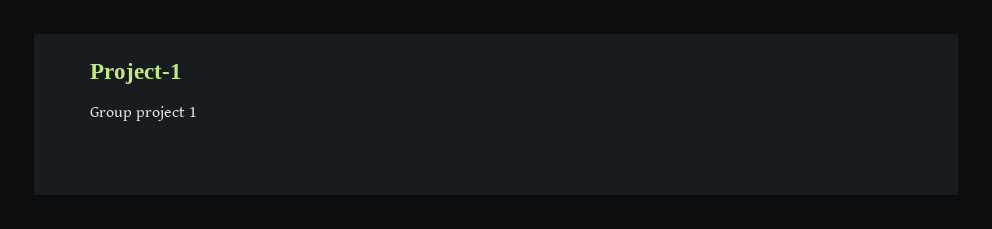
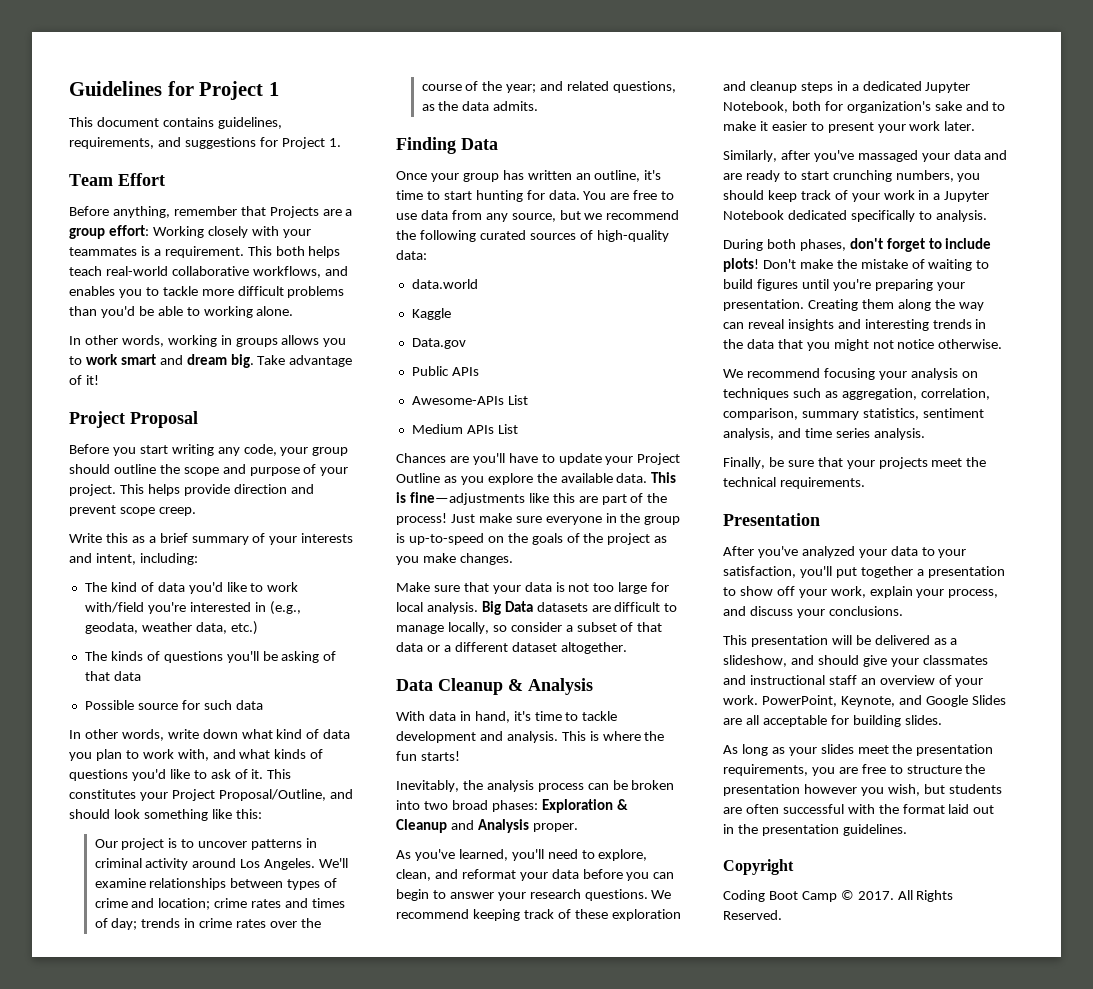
[90,63,182,84] [90,106,198,121] Project-1 // Group project 1 -> [69,81,279,100] [69,117,282,129] [69,137,341,149] [69,173,165,186] [69,206,353,218] [69,225,311,239] [69,246,341,258] [69,266,348,278] [69,286,345,298] [69,306,294,318] [69,335,347,347] [69,354,353,368] [69,375,99,385] [69,411,198,428] [69,444,349,456] [69,464,349,476] [69,484,314,496] [69,505,196,516] [69,533,354,545] [69,553,198,565] [84,582,299,594] [84,601,301,615] [84,621,258,635] [84,651,337,663] [84,671,141,681] [84,700,263,710] [69,729,351,741] [69,749,324,761] [69,769,292,781] [69,789,353,801] [69,809,262,821] [94,838,318,850] [94,858,349,870] [94,878,338,890] [94,898,346,910] [94,918,321,930] [421,81,677,93] [421,101,539,111] [396,137,498,154] [396,170,662,182] [396,190,675,202] [396,210,680,222] [396,230,669,242] [396,250,427,260] [411,279,478,289] [411,308,451,320] [411,338,466,349] [411,366,479,376] [411,395,528,405] [411,424,518,434] [396,453,681,465] [396,472,677,485] [396,492,668,505] [396,513,681,525] [396,533,668,545] [396,553,513,565] [396,582,670,594] [396,601,678,615] [396,622,663,634] [396,642,627,654] [396,678,593,695] [396,711,618,723] [396,731,665,743] [396,751,460,761] [396,780,675,792] [396,799,628,813] [396,819,578,833] [396,849,648,861] [396,869,675,881] [396,889,672,901] [396,909,681,921] [723,81,971,93] [723,101,1006,113] [723,121,976,133] [723,150,1008,162] [723,170,981,182] [723,190,990,202] [723,210,987,222] [723,238,992,252] [723,258,990,272] [723,279,965,291] [723,299,984,311] [723,319,987,331] [723,339,1003,351] [723,368,978,380] [723,388,990,400] [723,408,984,420] [723,428,925,440] [723,457,987,469] [723,477,865,489] [723,513,820,526] [723,546,967,558] [723,566,1005,578] [723,586,999,598] [723,606,903,618] [723,635,958,647] [723,655,988,667] [723,675,984,687] [723,695,1006,707] [723,715,942,727] [723,744,994,756] [723,764,986,776] [723,784,1002,796] [723,804,995,814] [723,824,907,836] [723,859,794,875] [723,890,954,902] [723,910,782,920] Guidelines for Project 1 // This document contains guidelines, requirements, and suggestions for Project 1. // Team Effort // Before anything, remember that Projects are a group effort: Working closely with your teammates is a requirement. This both helps teach real-world collaborative workflows, and enables you to tackle more difficult problems than you'd be able to working alone. // In other words, working in groups allows you to work smart and dream big. Take advantage of it! // Project Proposal // Before you start writing any code, your group should outline the scope and purpose of your project. This helps provide direction and prevent scope creep. // Write this as a brief summary of your interests and intent, including: // The kind of data you'd like to work with/field you're interested in (e.g., geodata, weather data, etc.) // The kinds of questions you'll be asking of that data // Possible source for such data // In other words, write down what kind of data you plan to work with, and what kinds of questions you'd like to ask of it. This constitutes your Project Proposal/Outline, and should look something like this: // Our project is to uncover patterns in criminal activity around Los Angeles. We'll examine relationships between types of crime and location; crime rates and times of day; trends in crime rates over the course of the year; and related questions, as the data admits. // Finding Data // Once your group has written an outline, it's time to start hunting for data. You are free to use data from any source, but we recommend the following curated sources of high-quality data: // data.world // Kaggle // Data.gov // Public APIs // Awesome-APIs List // Medium APIs List // Chances are you'll have to update your Project Outline as you explore the available data. This is fine—adjustments like this are part of the process! Just make sure everyone in the group is up-to-speed on the goals of the project as you make changes. // Make sure that your data is not too large for local analysis. Big Data datasets are difficult to manage locally, so consider a subset of that data or a different dataset altogether. // Data Cleanup & Analysis // With data in hand, it's time to tackle development and analysis. This is where the fun starts! // Inevitably, the analysis process can be broken into two broad phases: Exploration & Cleanup and Analysis proper. // As you've learned, you'll need to explore, clean, and reformat your data before you can begin to answer your research questions. We recommend keeping track of these exploration and cleanup steps in a dedicated Jupyter Notebook, both for organization's sake and to make it easier to present your work later. // Similarly, after you've massaged your data and are ready to start crunching numbers, you should keep track of your work in a Jupyter Notebook dedicated specifically to analysis. // During both phases, don't forget to include plots! Don't make the mistake of waiting to build figures until you're preparing your presentation. Creating them along the way can reveal insights and interesting trends in the data that you might not notice otherwise. // We recommend focusing your analysis on techniques such as aggregation, correlation, comparison, summary statistics, sentiment analysis, and time series analysis. // Finally, be sure that your projects meet the technical requirements. // Presentation // After you've analyzed your data to your satisfaction, you'll put together a presentation to show off your work, explain your process, and discuss your conclusions. // This presentation will be delivered as a slideshow, and should give your classmates and instructional staff an overview of your work. PowerPoint, Keynote, and Google Slides are all acceptable for building slides. // As long as your slides meet the presentation requirements, you are free to structure the presentation however you wish, but students are often successful with the format laid out in the presentation guidelines. // Copyright // Coding Boot Camp © 2017. All Rights Reserved.

